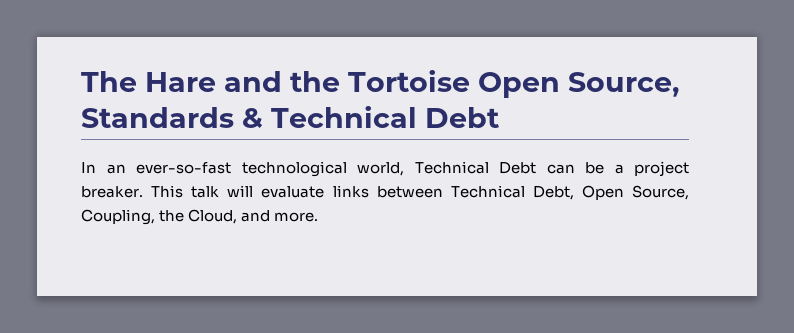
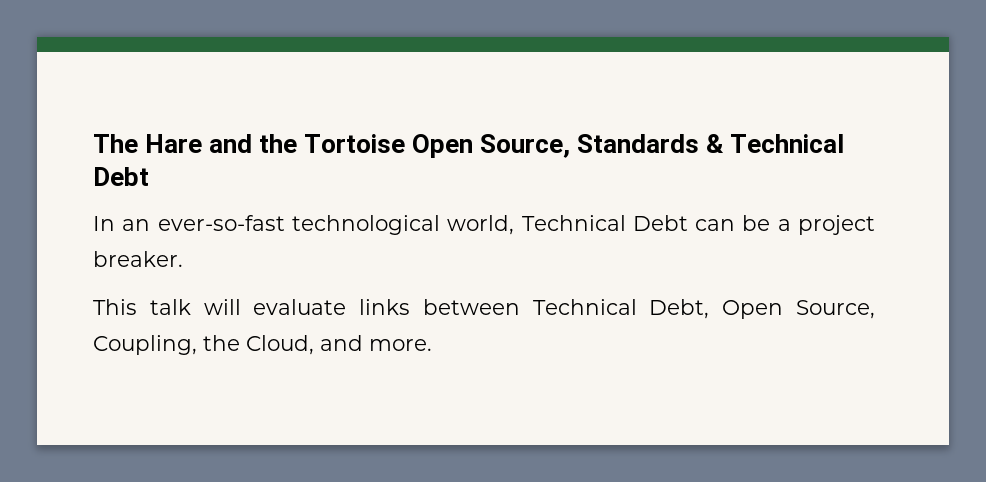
(143, 192) none -> (183, 259) //

